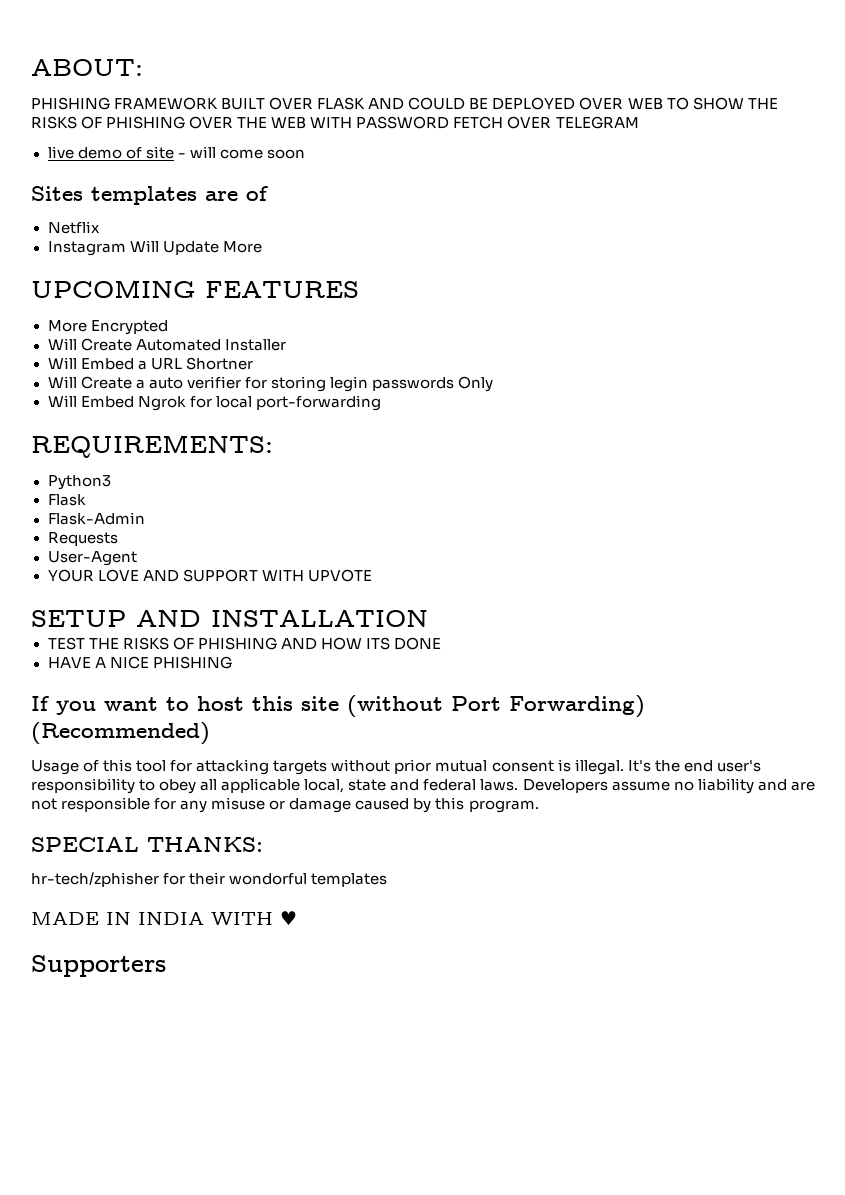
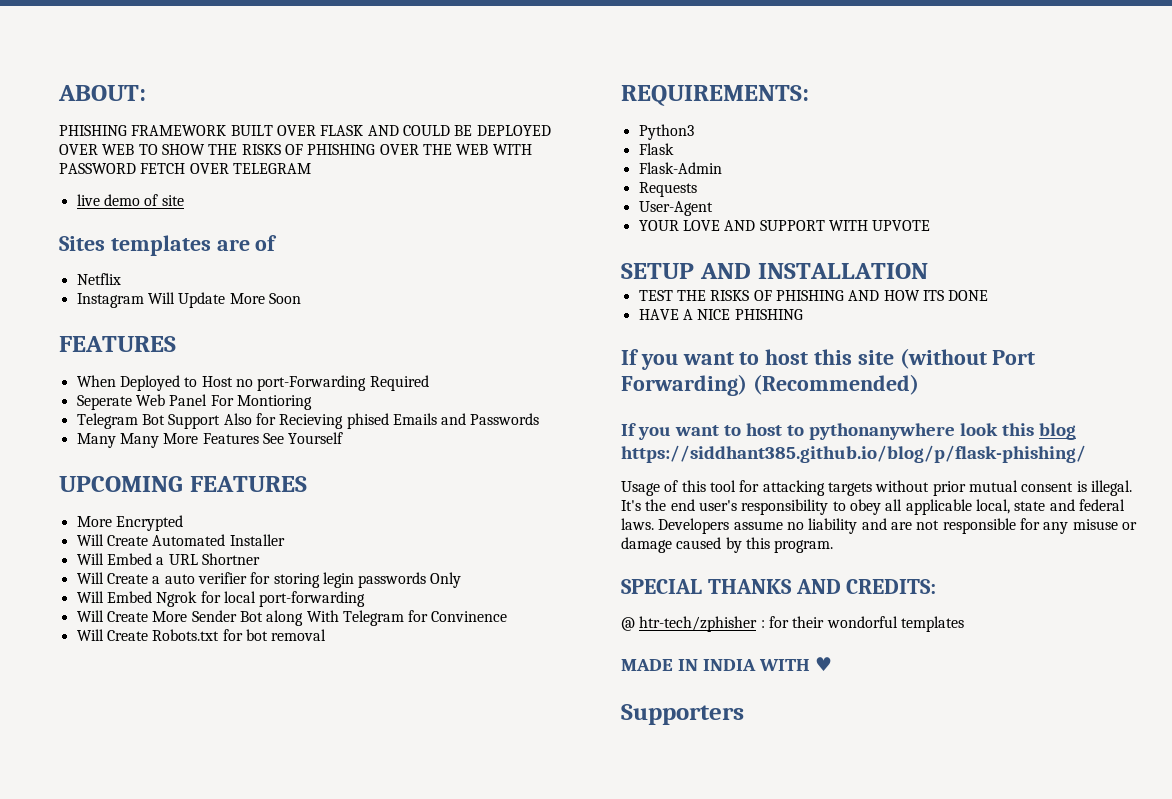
[177,146,305,159] - will come soon -> (184, 200) none
(262, 247) none -> [268,293,301,304] [59,336,176,352] [76,375,429,391] [76,394,312,410] [76,413,540,429] [76,432,344,448] Soon // FEATURES // When Deployed to Host no port-Forwarding Required // Seperate Web Panel For Montioring // Telegram Bot Support Also for Recieving phised Emails and Passwords // Many Many More Features See Yourself
(381, 403) none -> [76,610,508,626] [76,629,327,641] // Will Create More Sender Bot along With Telegram for Convinence // Will Create Robots.txt for bot removal
(210, 733) none -> [621,423,1076,440] [621,445,1086,463] // If you want to host to pythonanywhere look this blog https://siddhant385.github.io/blog/p/flask-phishing/
[147,837,263,852] [31,872,159,887] THANKS: // hr-tech/zphisher -> [707,579,937,594] [621,616,765,632] THANKS AND CREDITS: // @ htr-tech/zphisher :

